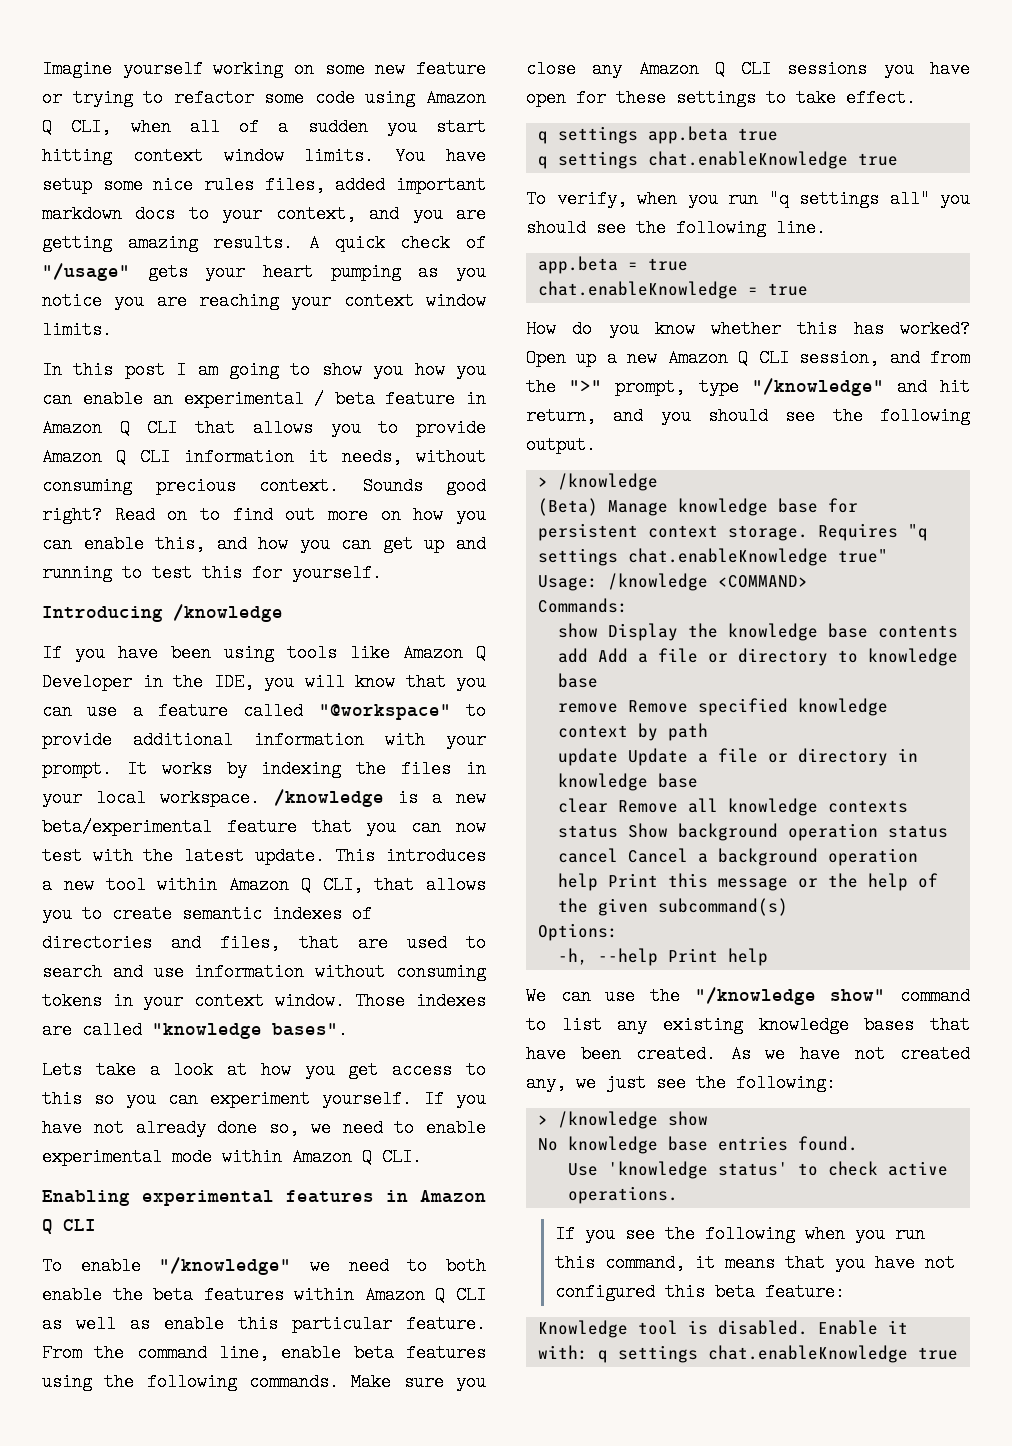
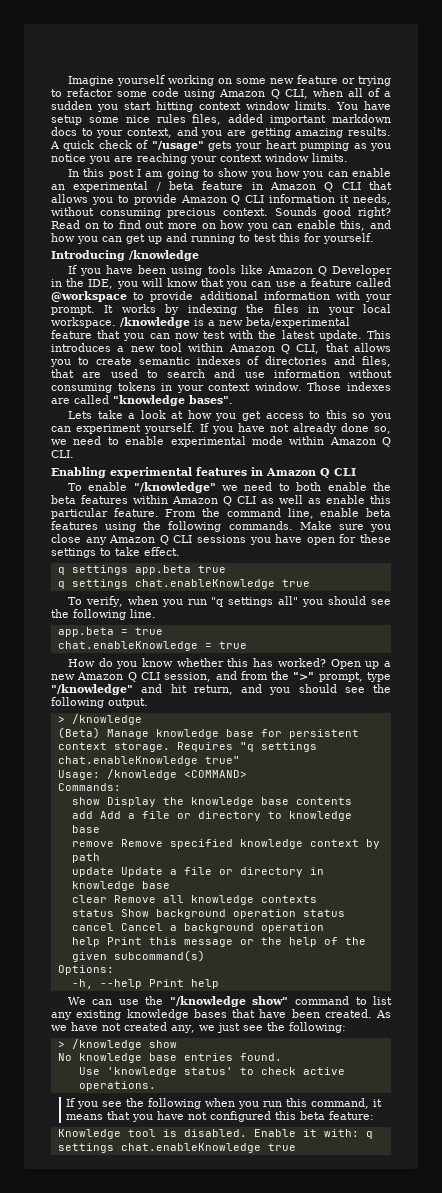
[318,704,451,720] "@workspace" -> [51,291,127,302] @workspace

